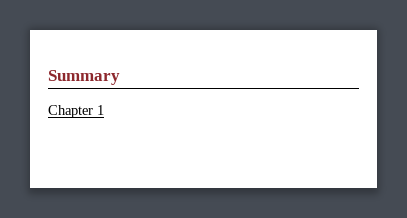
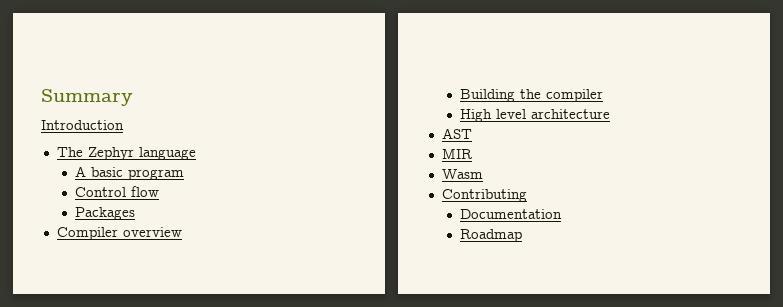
[48,105,104,118] Chapter 1 -> [41,120,124,130] [56,147,196,160] [75,166,185,180] [75,186,160,197] [75,207,136,220] [56,227,182,240] [460,89,604,102] [460,109,611,122] [441,128,472,139] [441,148,472,159] [441,169,483,179] [441,189,527,202] [460,209,563,219] [460,229,523,242] Introduction // The Zephyr language // A basic program // Control flow // Packages // Compiler overview // Building the compiler // High level architecture // AST // MIR // Wasm // Contributing // Documentation // Roadmap

